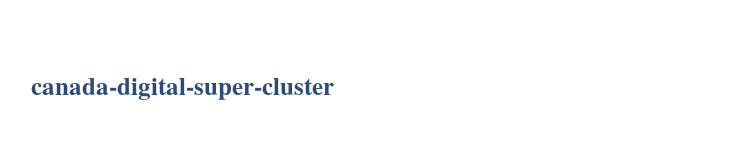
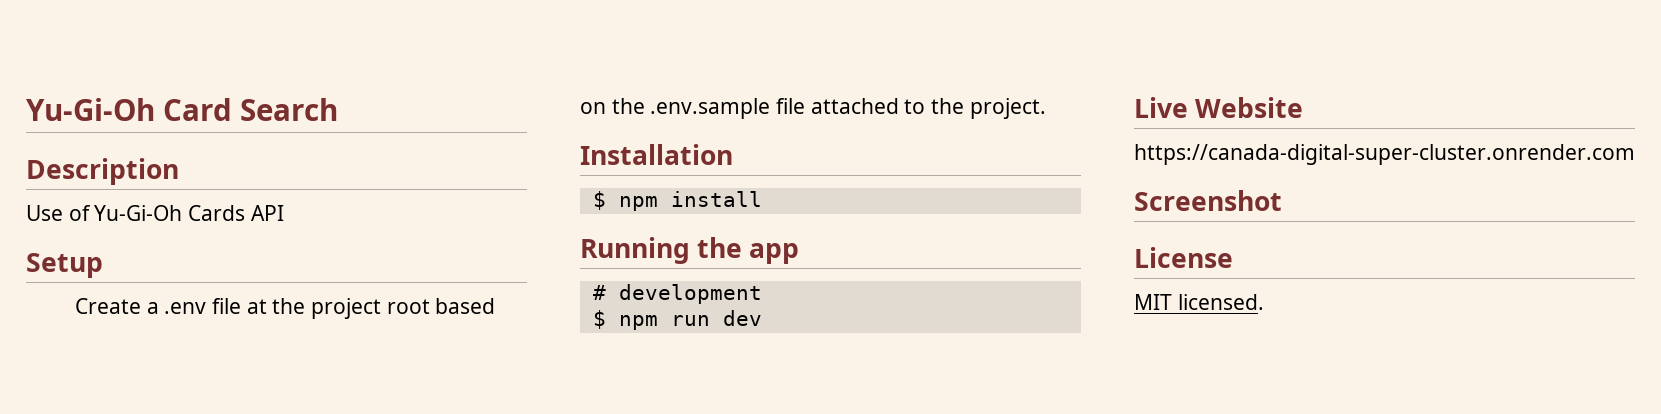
[31,78,334,100] canada-digital-super-cluster -> [26,98,338,121] [26,158,179,185] [26,205,284,221] [26,253,103,278] [75,298,496,319] [580,98,1046,119] [580,144,733,165] [592,191,762,211] [580,237,800,264] [592,284,762,304] [592,310,762,330] [1134,97,1304,118] [1134,144,1635,165] [1134,190,1282,211] [1134,247,1233,268] [1134,294,1264,310] Yu-Gi-Oh Card Search // Description // Use of Yu-Gi-Oh Cards API // Setup // Create a .env file at the project root based on the .env.sample file attached to the project. // Installation // $ npm install // Running the app // # development // $ npm run dev // Live Website // https://canada-digital-super-cluster.onrender.com // Screenshot // License // MIT licensed.

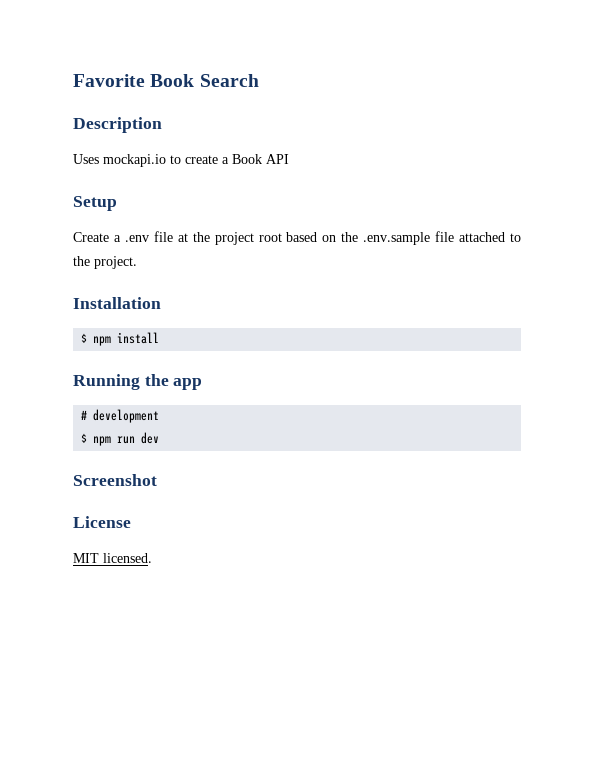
[26,98,232,121] Yu-Gi-Oh Card -> [73,74,195,87] Favorite Book
[26,205,246,221] Use of Yu-Gi-Oh Cards -> [73,154,262,167] Uses mockapi.io to create a Book
[1134,97,1304,118] [1134,144,1635,165] // Live Website // https://canada-digital-super-cluster.onrender.com -> (160, 438) none

